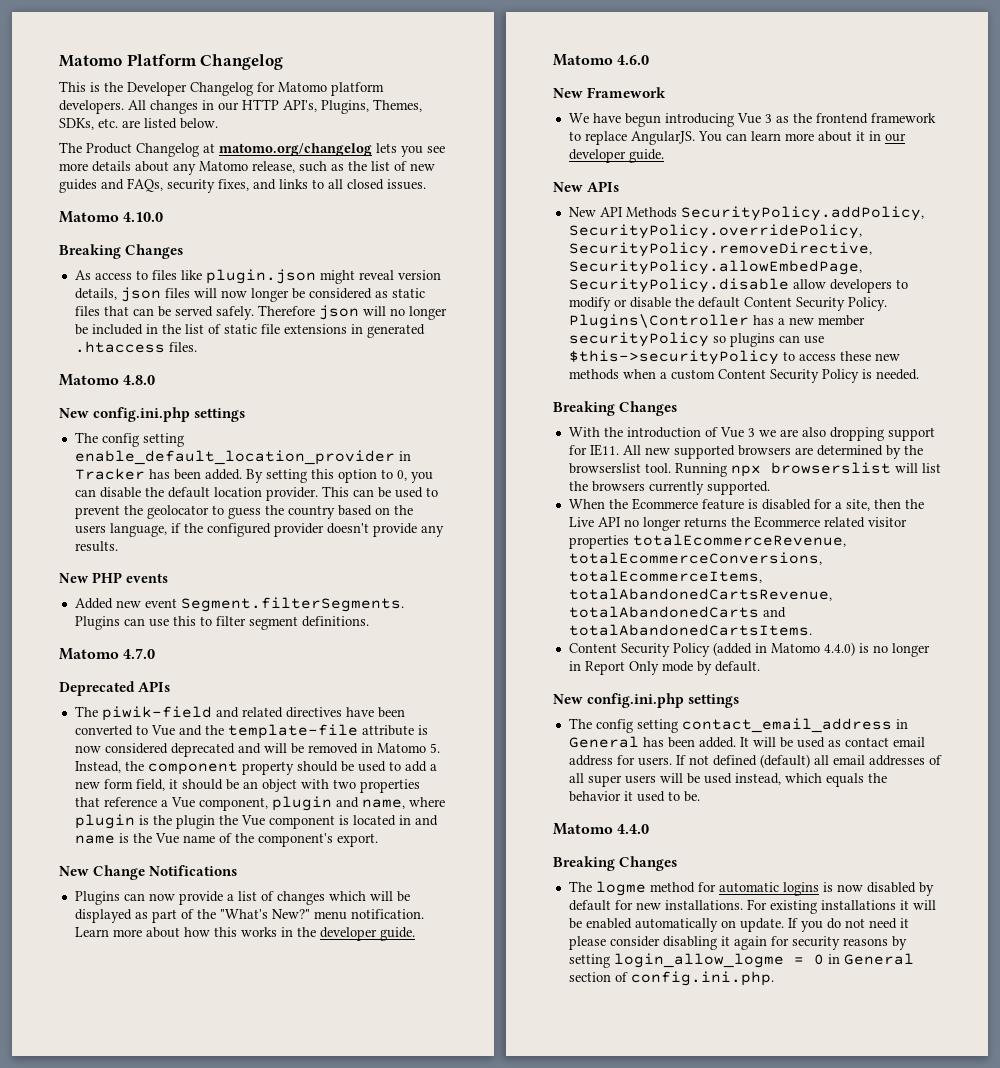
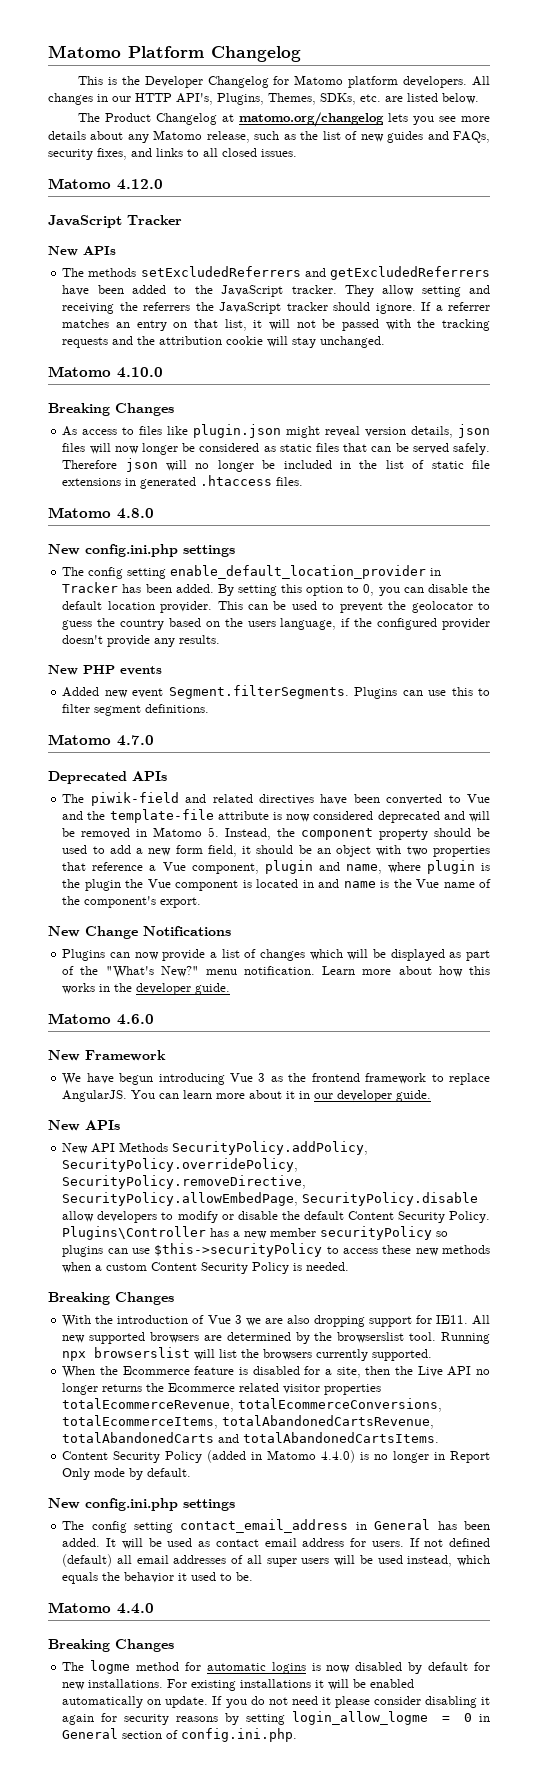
(426, 184) none -> [48,178,163,190] [48,215,182,228] [48,246,116,256] [62,266,490,280] [62,285,490,297] [62,302,491,314] [62,319,490,331] [62,336,386,348] // Matomo 4.12.0 // JavaScript Tracker // New APIs // The methods setExcludedReferrers and getExcludedReferrers have been added to the JavaScript tracker. They allow setting and receiving the referrers the JavaScript tracker should ignore. If a referrer matches an entry on that list, it will not be passed with the tracking requests and the attribution cookie will stay unchanged.

